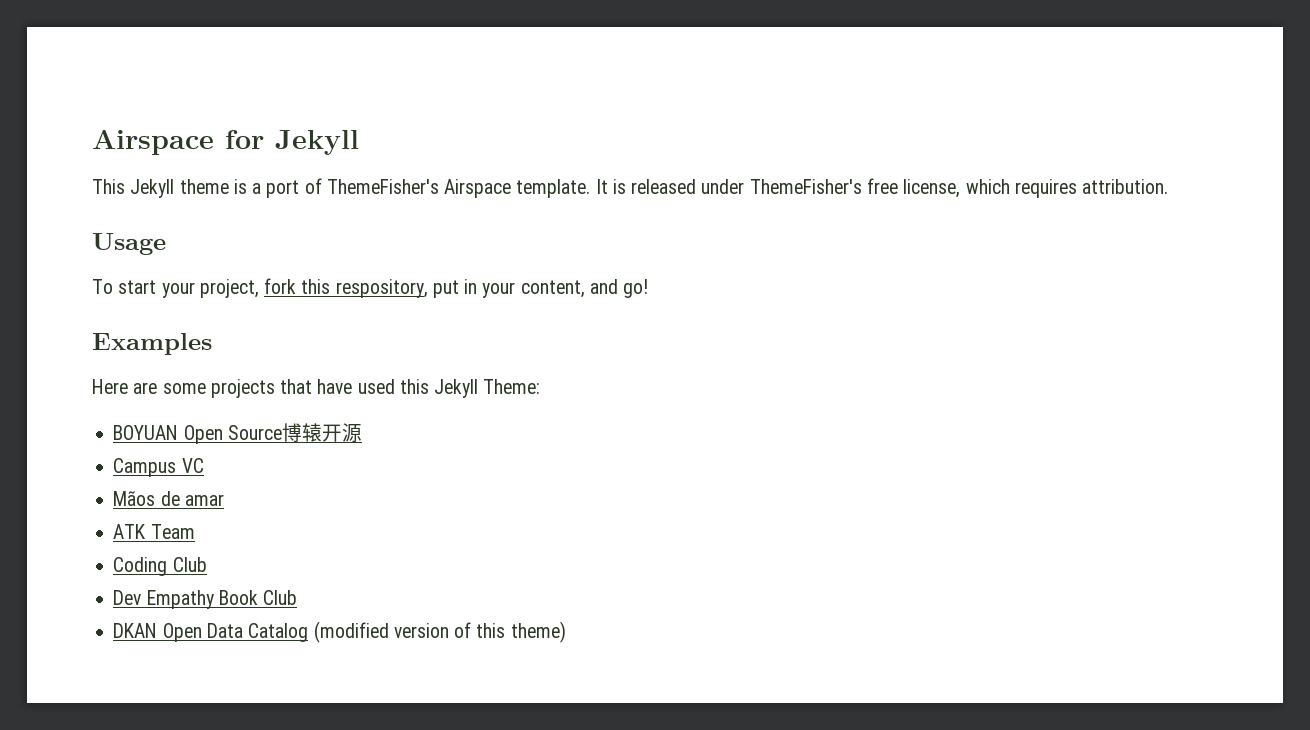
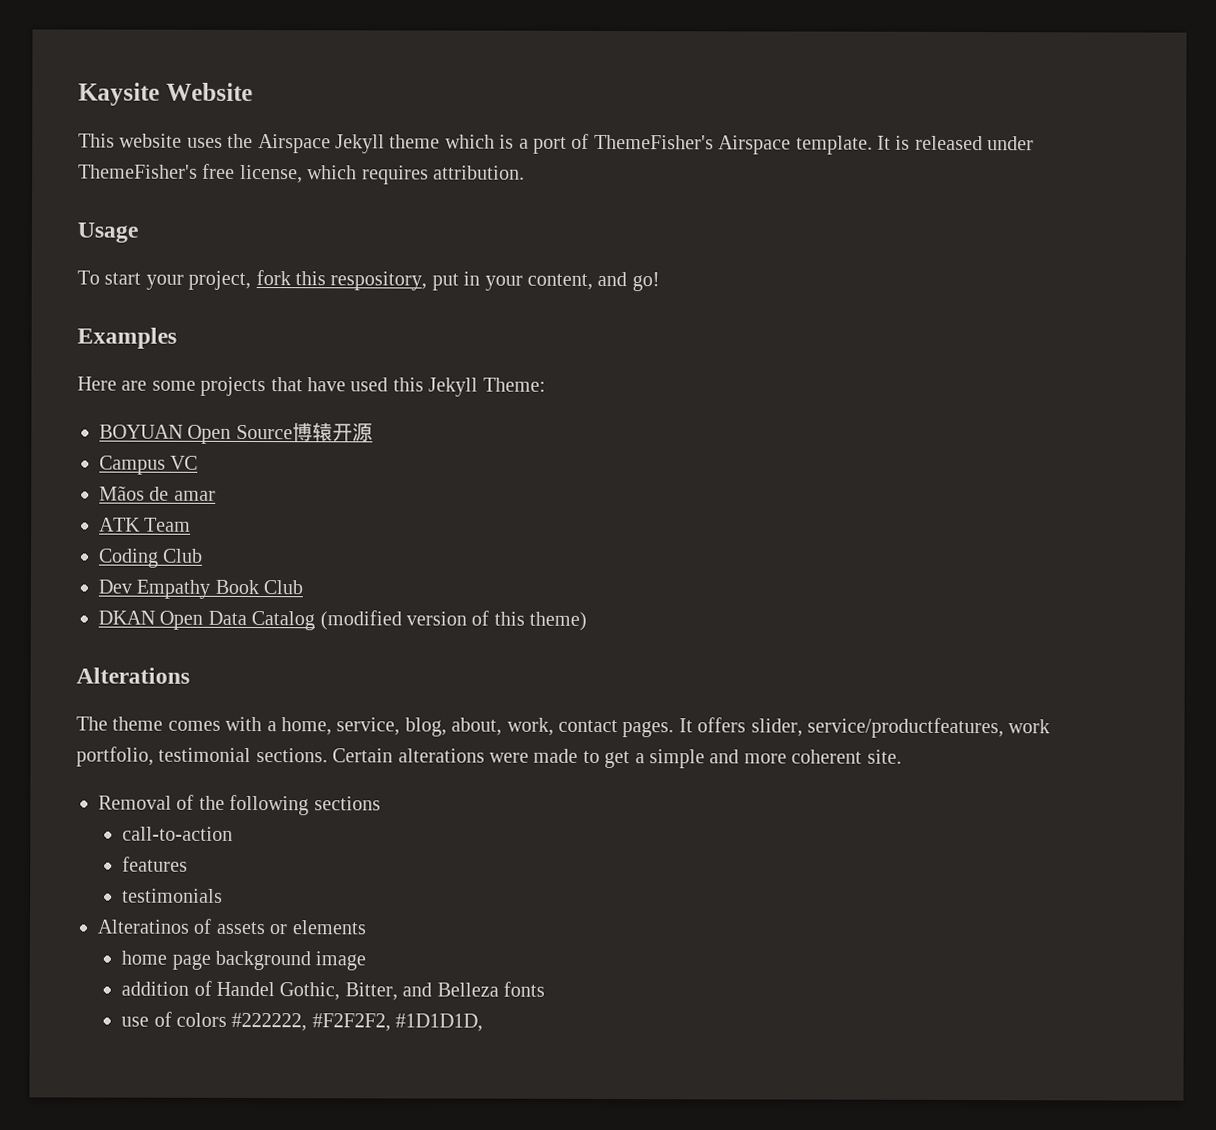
[92,130,359,155] [92,179,125,194] Airspace for Jekyll // This -> [78,82,253,106] [78,133,331,154] Kaysite Website // This website uses the Airspace
(229, 186) none -> [444,134,495,149] which
(566, 632) none -> [76,667,190,684] [76,716,1051,739] [76,746,902,769] [98,794,381,816] [122,826,234,841] [122,856,189,872] [122,888,224,903] [97,918,367,935] [121,950,367,971] [121,980,545,1001] [121,1011,484,1032] // Alterations // The theme comes with a home, service, blog, about, work, contact pages. It offers slider, service/productfeatures, work portfolio, testimonial sections. Certain alterations were made to get a simple and more coherent site. // Removal of the following sections // call-to-action // features // testimonials // Alteratinos of assets or elements // home page background image // addition of Handel Gothic, Bitter, and Belleza fonts // use of colors #222222, #F2F2F2, #1D1D1D,

